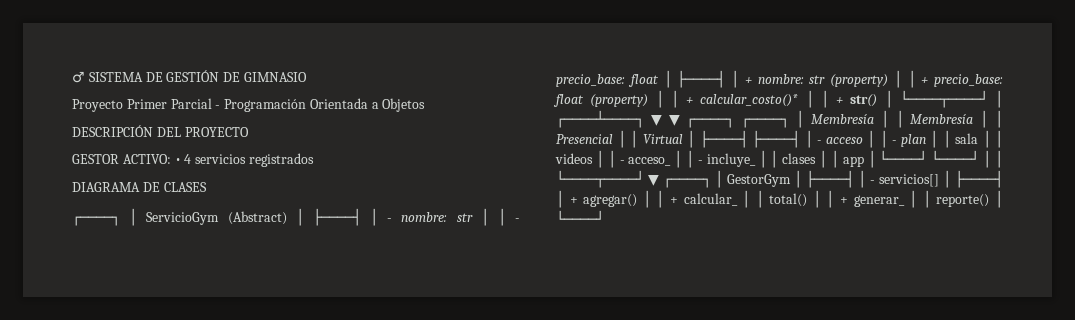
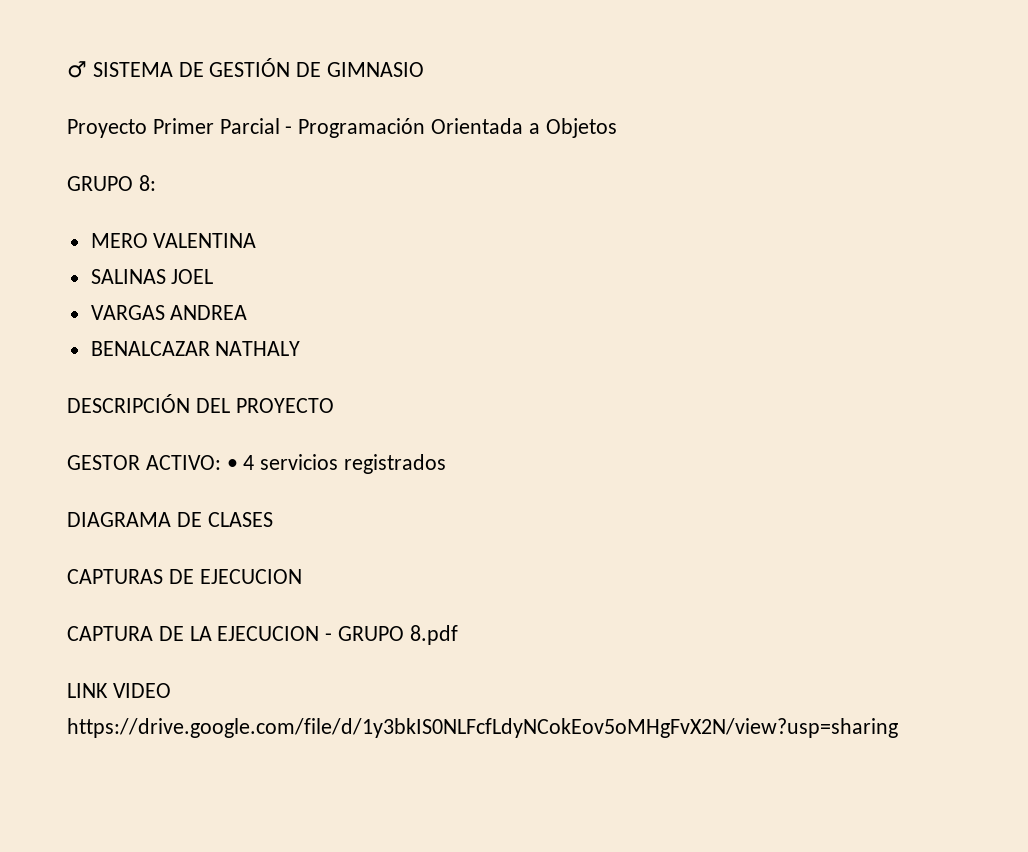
(426, 105) none -> [67,175,156,191] [90,233,257,248] [90,269,214,284] [90,305,248,320] [90,341,301,356] // GRUPO 8: // MERO VALENTINA // SALINAS JOEL // VARGAS ANDREA // BENALCAZAR NATHALY
[72,208,519,226] [556,70,1003,88] [553,90,1003,108] [556,110,1003,128] [556,130,1003,148] [555,150,1004,168] [556,170,1003,188] [556,190,1003,208] [556,210,604,224] ┌────┐ │ ServicioGym (Abstract) │ ├────┤ │ - nombre: str │ │ - precio_base: float │ ├────┤ │ + nombre: str (property) │ │ + precio_base: float (property) │ │ + calcular_costo()* │ │ + str() │ └────┬────┘ │ ┌────┴────┐ ▼ ▼ ┌────┐ ┌────┐ │ Membresía │ │ Membresía │ │ Presencial │ │ Virtual │ ├────┤ ├────┤ │ - acceso │ │ - plan │ │ sala │ │ videos │ │ - acceso_ │ │ - incluye_ │ │ clases │ │ app │ └────┘ └────┘ │ │ └────┬────┘ ▼ ┌────┐ │ GestorGym │ ├────┤ │ - servicios[] │ ├────┤ │ + agregar() │ │ + calcular_ │ │ total() │ │ + generar_ │ │ reporte() │ └────┘ -> [67,569,302,584] [67,625,458,645] [67,683,171,698] [67,718,898,738] CAPTURAS DE EJECUCION // CAPTURA DE LA EJECUCION - GRUPO 8.pdf // LINK VIDEO https://drive.google.com/file/d/1y3bkIS0NLFcfLdyNCokEov5oMHgFvX2N/view?usp=sharing

